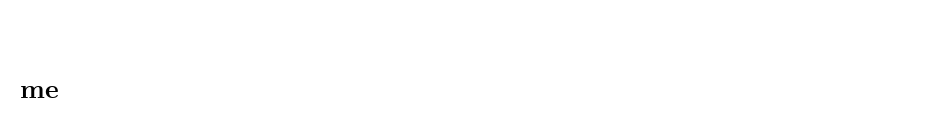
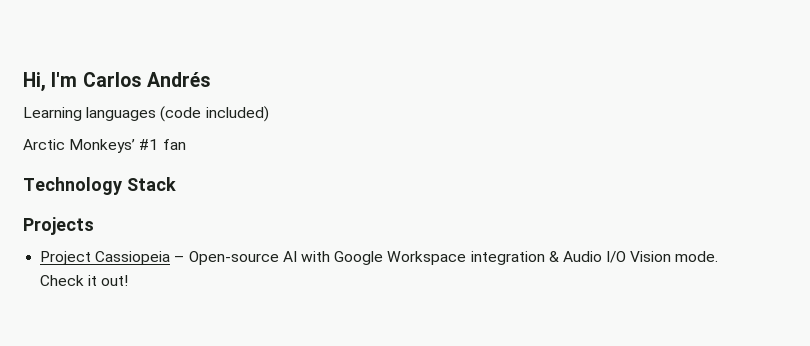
[20,86,59,98] me -> [23,72,211,92] [23,106,269,122] [23,139,186,153] [23,177,176,195] [23,217,94,235] [40,251,719,265] [40,275,129,286] Hi, I'm Carlos Andrés // Learning languages (code included) // Arctic Monkeys’ #1 fan // Technology Stack // Projects // Project Cassiopeia – Open-source AI with Google Workspace integration & Audio I/O Vision mode. Check it out!

